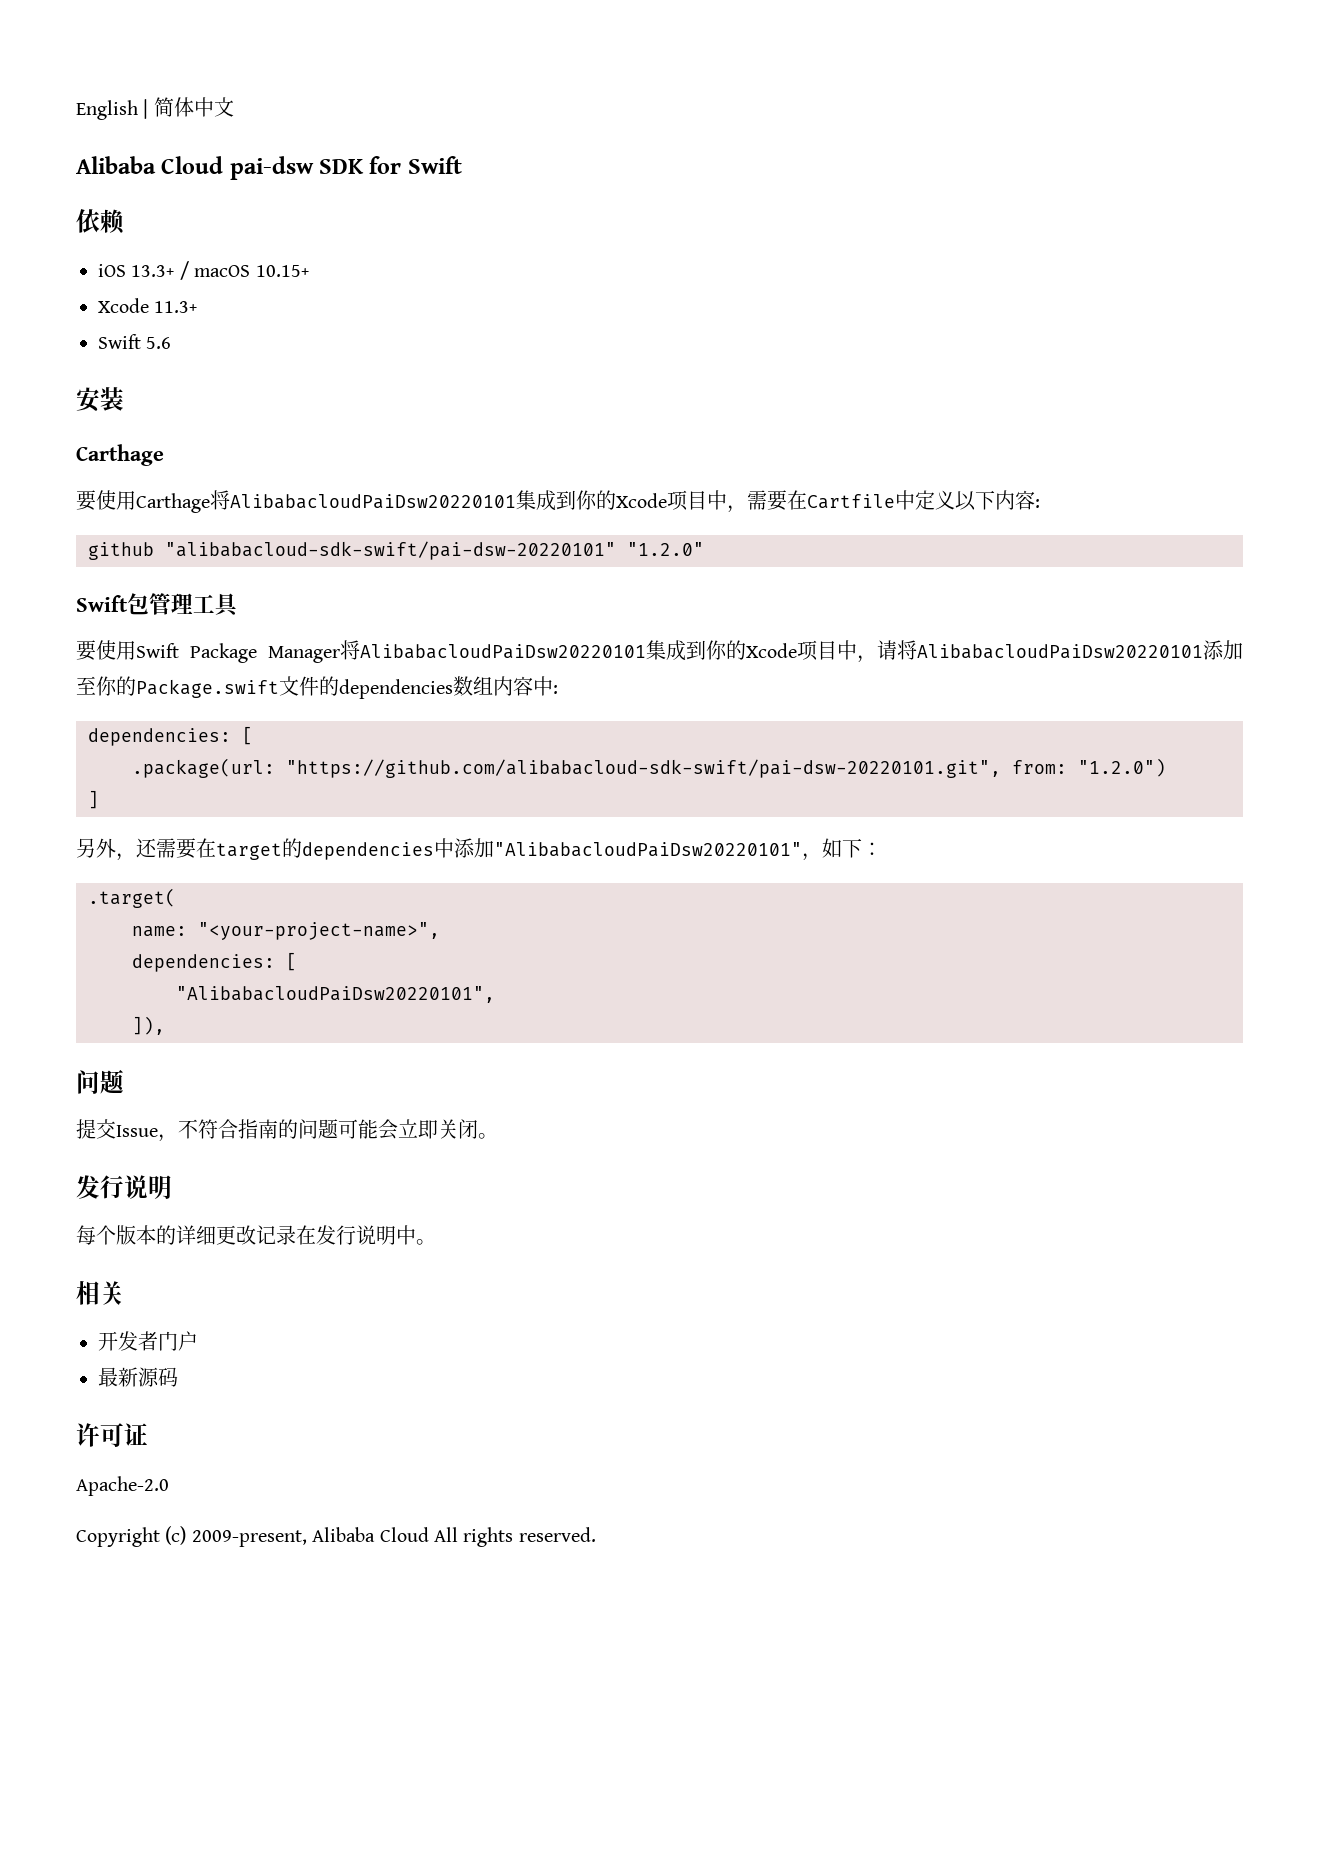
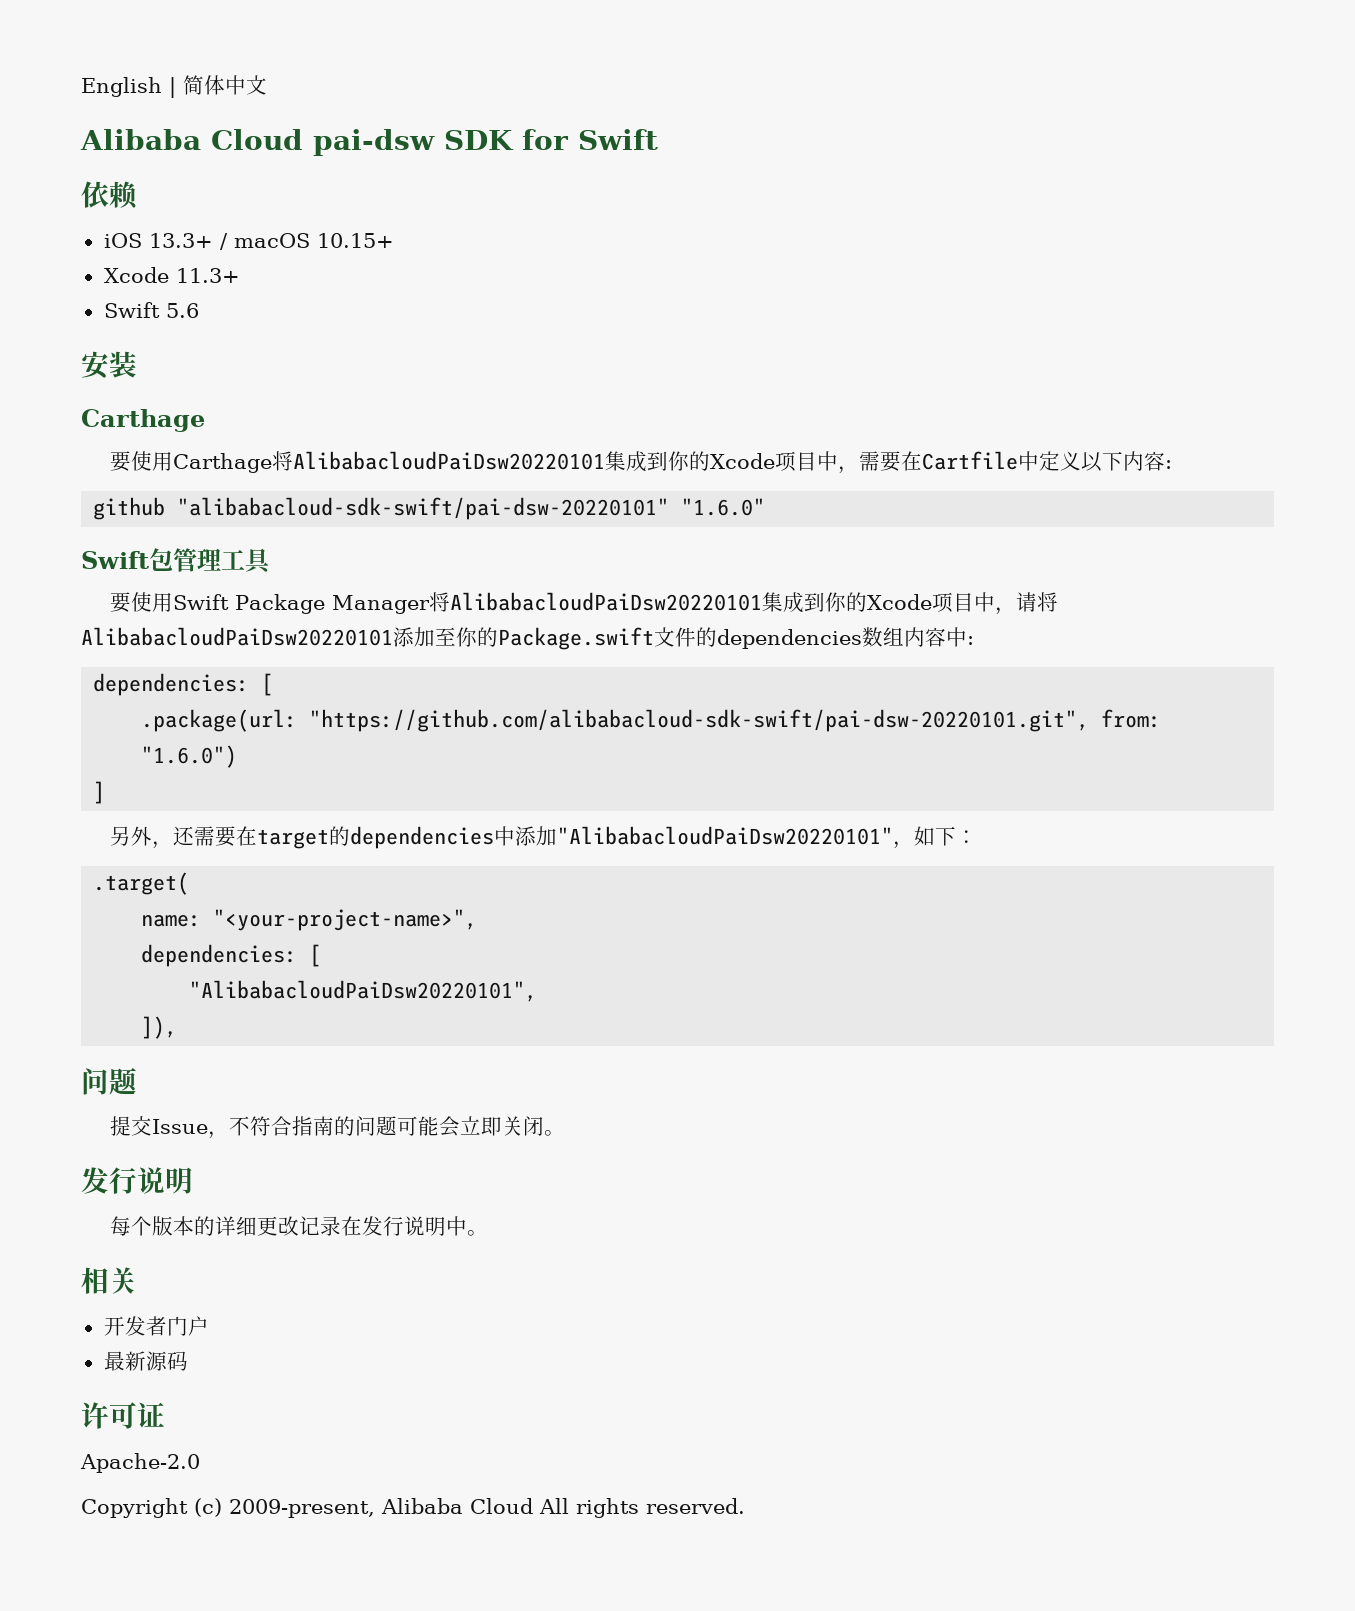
[627,542,704,556] "1.2.0" -> [681,498,766,516] "1.6.0"
[1078,758,1166,777] "1.2.0") -> [141,745,238,768] "1.6.0")

